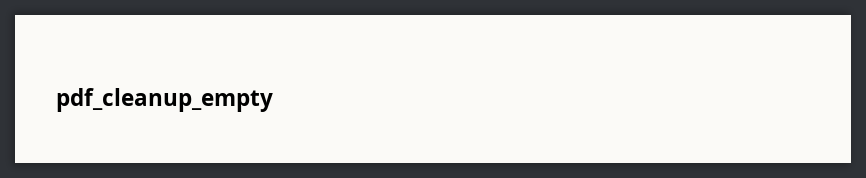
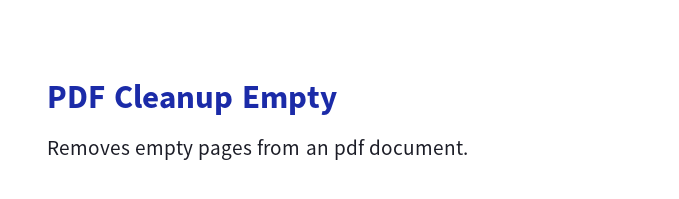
[56,88,273,112] pdf_cleanup_empty -> [47,84,337,115] [47,139,468,160] PDF Cleanup Empty // Removes empty pages from an pdf document.

